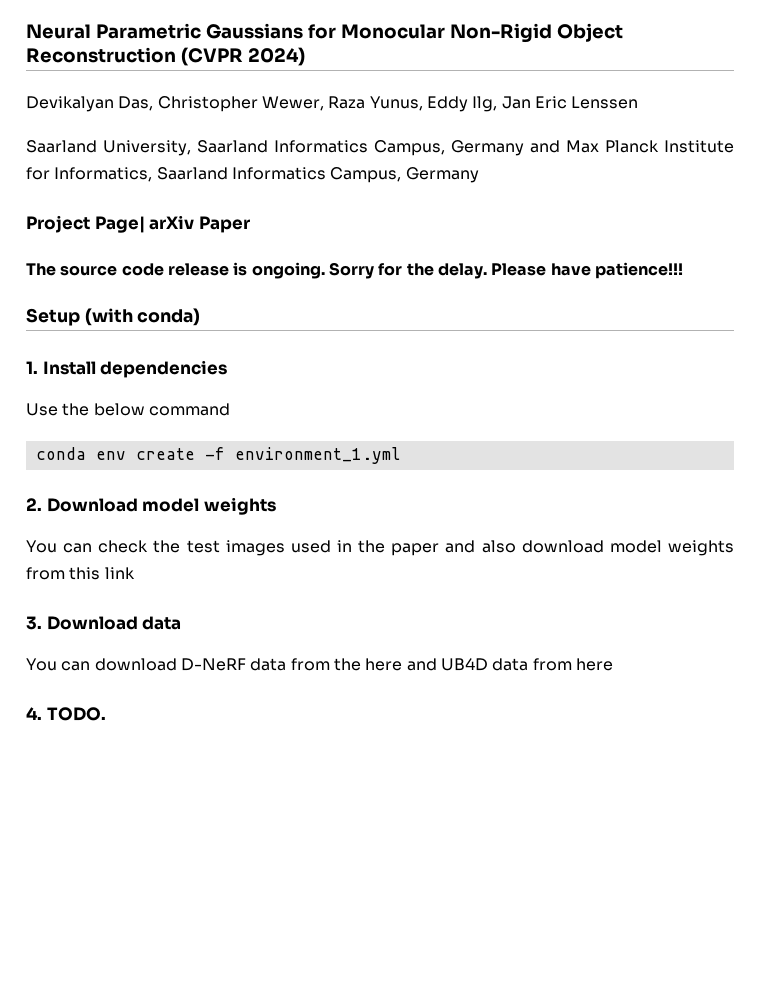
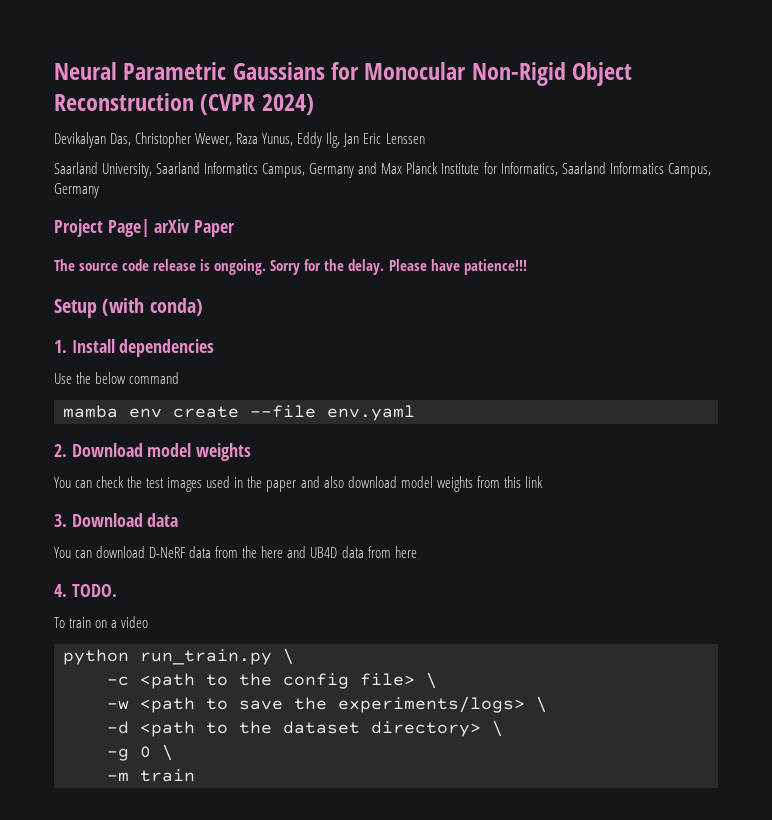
[35,447,86,460] conda -> [63,405,118,418] mamba
[204,447,401,464] -f environment_1.yml -> [250,405,415,421] --file env.yaml
(106, 714) none -> [54,616,149,628] [63,648,294,665] [107,672,437,689] [107,696,547,713] [107,720,503,737] [107,744,173,761] [107,769,195,782] // To train on a video // python run_train.py \ // -c <path to the config file> \ // -w <path to save the experiments/logs> \ // -d <path to the dataset directory> \ // -g 0 \ // -m train

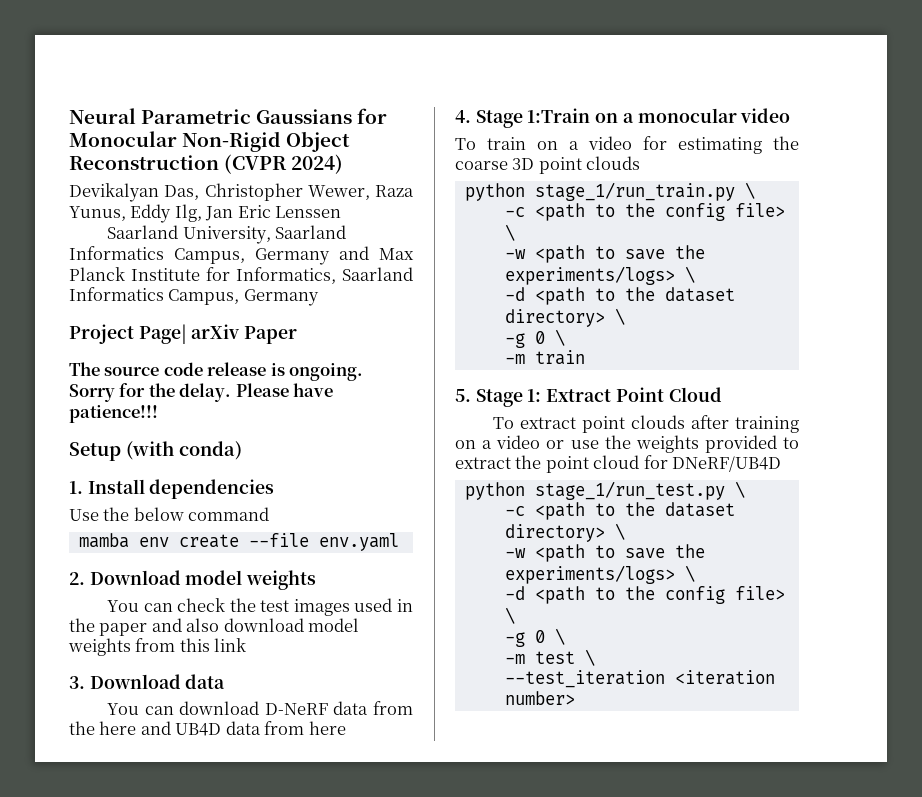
[71,584,117,597] TODO. -> [475,108,791,128] Stage 1:Train on a monocular video
[63,649,272,665] // python run_train.py -> [643,136,799,154] [455,156,641,174] [464,182,735,201] for estimating the coarse 3D point clouds // python stage_1/run_train.py
(195, 775) none -> [455,387,722,407] [493,415,799,433] [455,435,799,453] [455,455,782,473] [464,481,745,500] [504,502,735,520] [504,523,625,542] [504,544,705,562] [504,565,695,584] [504,586,785,604] [504,607,515,624] [504,628,565,647] [504,649,595,666] [504,670,775,688] [504,691,575,705] // 5. Stage 1: Extract Point Cloud // To extract point clouds after training on a video or use the weights provided to extract the point cloud for DNeRF/UB4D // python stage_1/run_test.py \ // -c <path to the dataset directory> \ // -w <path to save the experiments/logs> \ // -d <path to the config file> \ // -g 0 \ // -m test \ // --test_iteration <iteration number>

